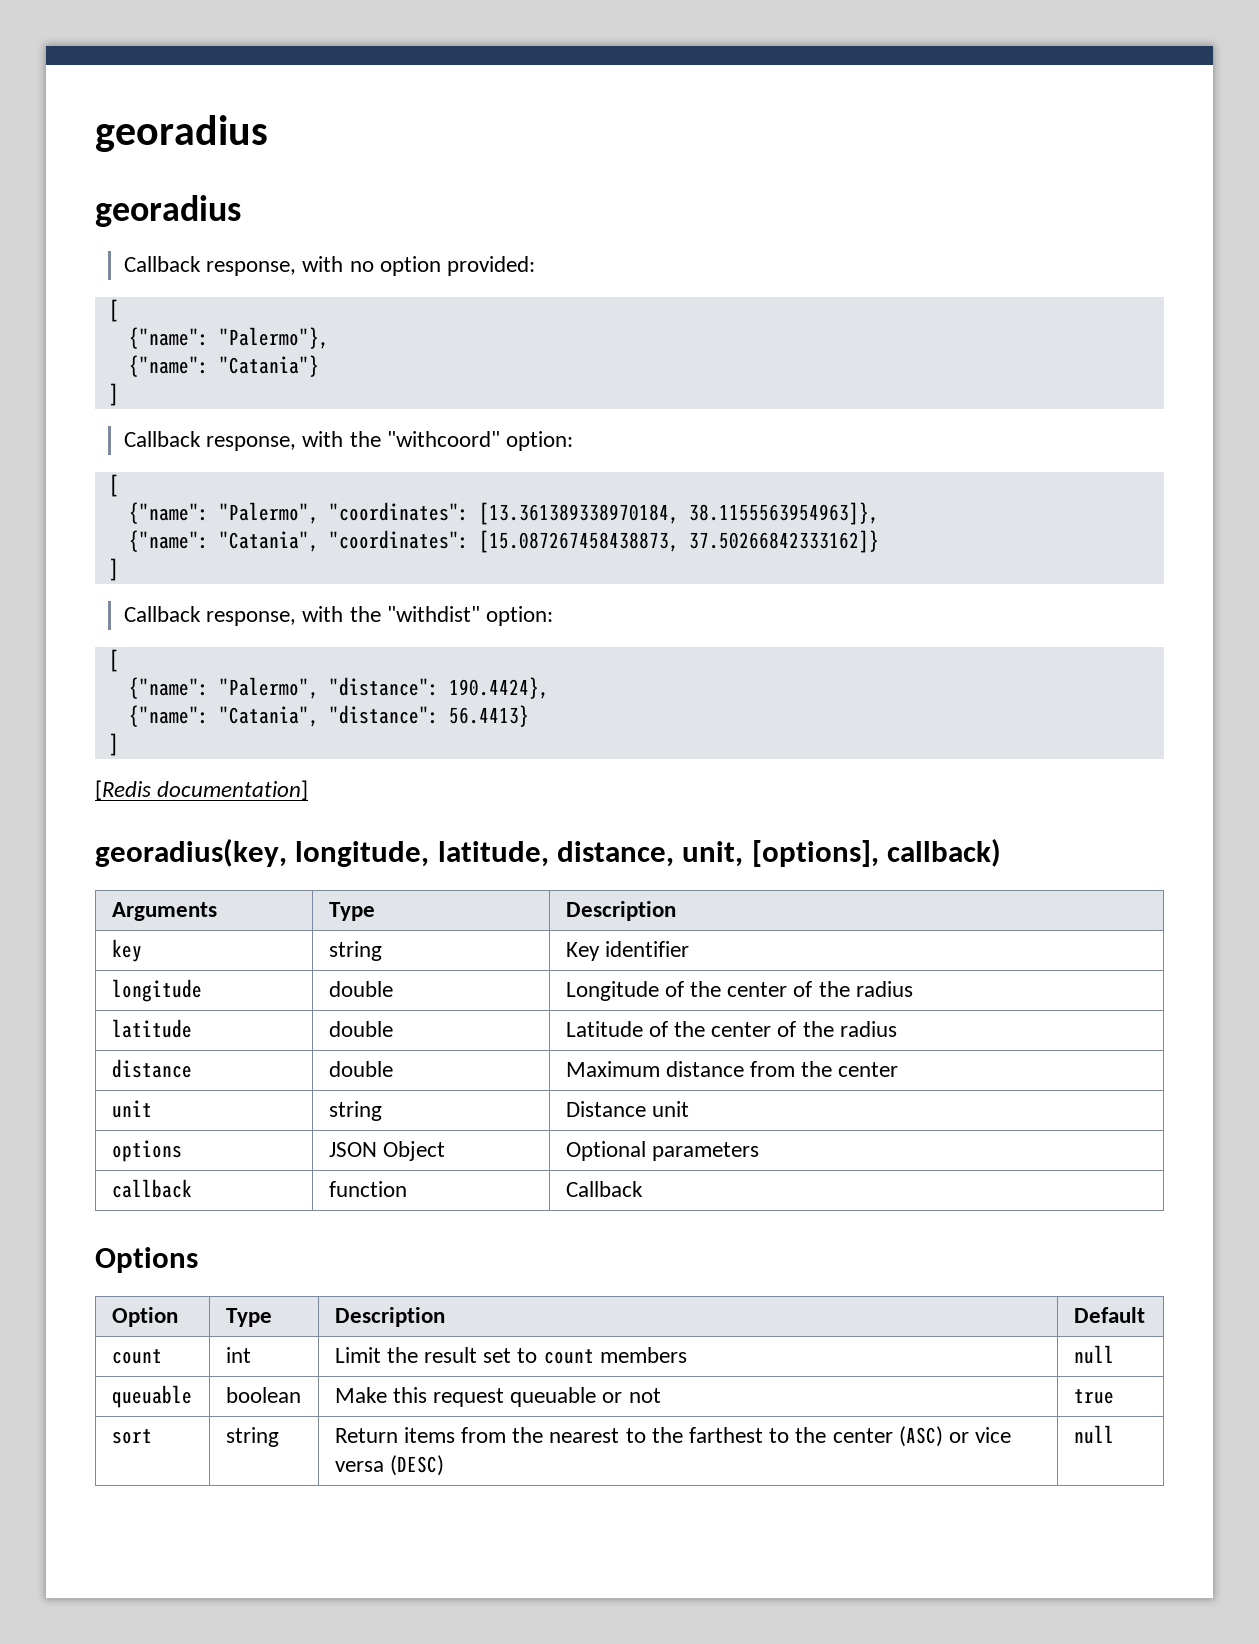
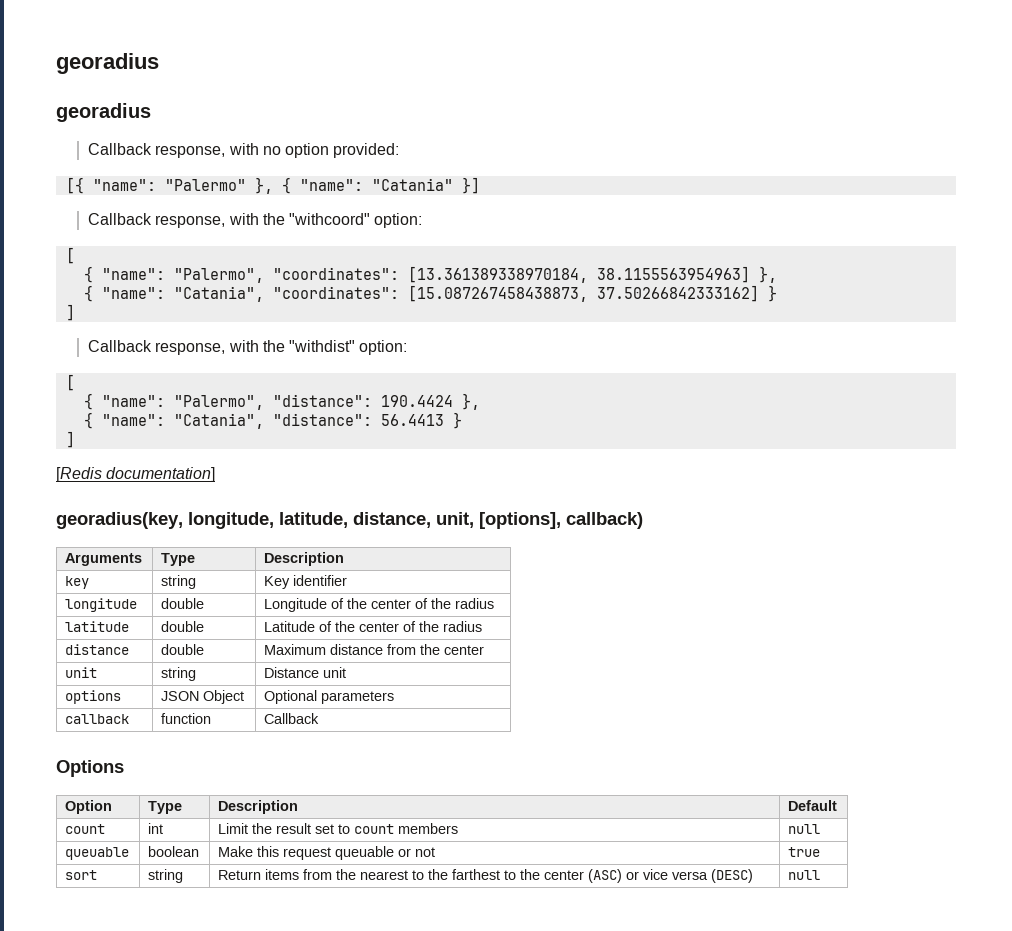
[108,299,119,322] [128,327,329,349] [128,355,319,377] [108,383,119,406] [ // {"name": "Palermo"}, // {"name": "Catania"} // ] -> [65,177,480,194] [{ "name": "Palermo" }, { "name": "Catania" }]
[128,502,209,524] {"name": -> [83,266,165,283] { "name":
[688,502,879,525] [128,530,209,552] 38.1155563954963]}, // {"name": -> [596,266,777,283] [83,285,165,302] 38.1155563954963] }, // { "name":
[688,530,879,553] 37.50266842333162]} -> [596,285,777,302] 37.50266842333162] }
[128,677,549,699] [128,705,529,727] {"name": "Palermo", "distance": 190.4424}, // {"name": "Catania", "distance": 56.4413} -> [83,393,480,410] [83,412,462,429] { "name": "Palermo", "distance": 190.4424 }, // { "name": "Catania", "distance": 56.4413 }

